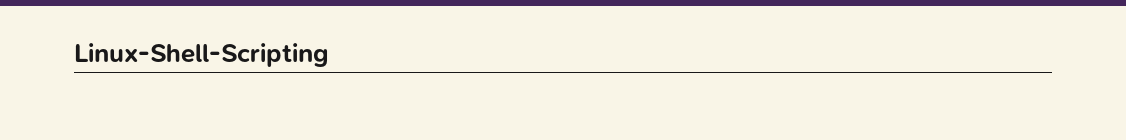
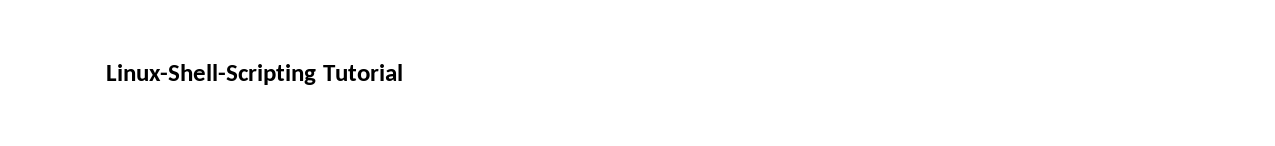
(329, 55) none -> [322,64,403,81] Tutorial

